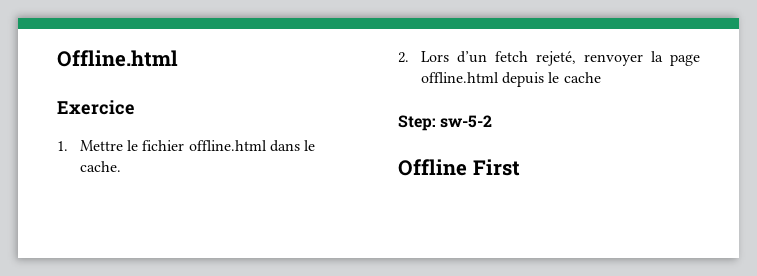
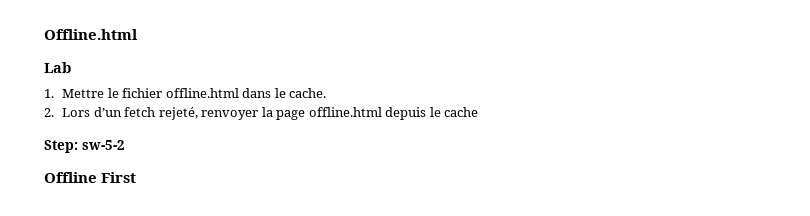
[57,100,135,115] Exercice -> [44,62,71,73] Lab

